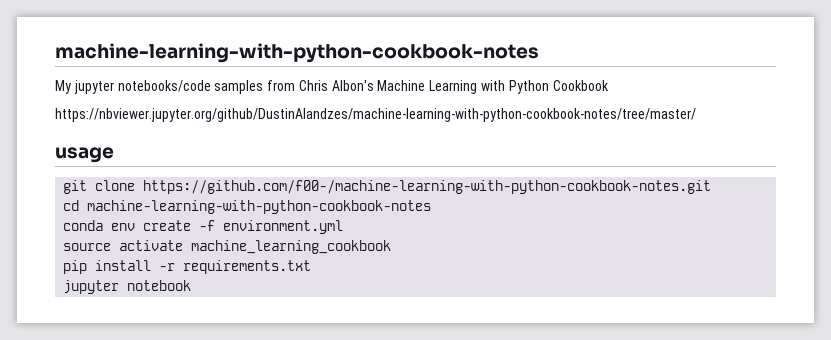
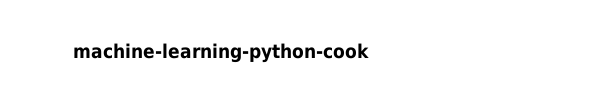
[55,43,539,63] [55,80,609,94] [55,108,696,122] [55,147,114,163] [63,180,712,194] [63,200,432,214] [63,220,344,234] [63,240,392,254] [63,260,312,274] [63,280,192,294] machine-learning-with-python-cookbook-notes // My jupyter notebooks/code samples from Chris Albon's Machine Learning with Python Cookbook // https://nbviewer.jupyter.org/github/DustinAlandzes/machine-learning-with-python-cookbook-notes/tree/master/ // usage // git clone https://github.com/f00-/machine-learning-with-python-cookbook-notes.git // cd machine-learning-with-python-cookbook-notes // conda env create -f environment.yml // source activate machine_learning_cookbook // pip install -r requirements.txt // jupyter notebook -> [73,43,369,63] machine-learning-python-cook

